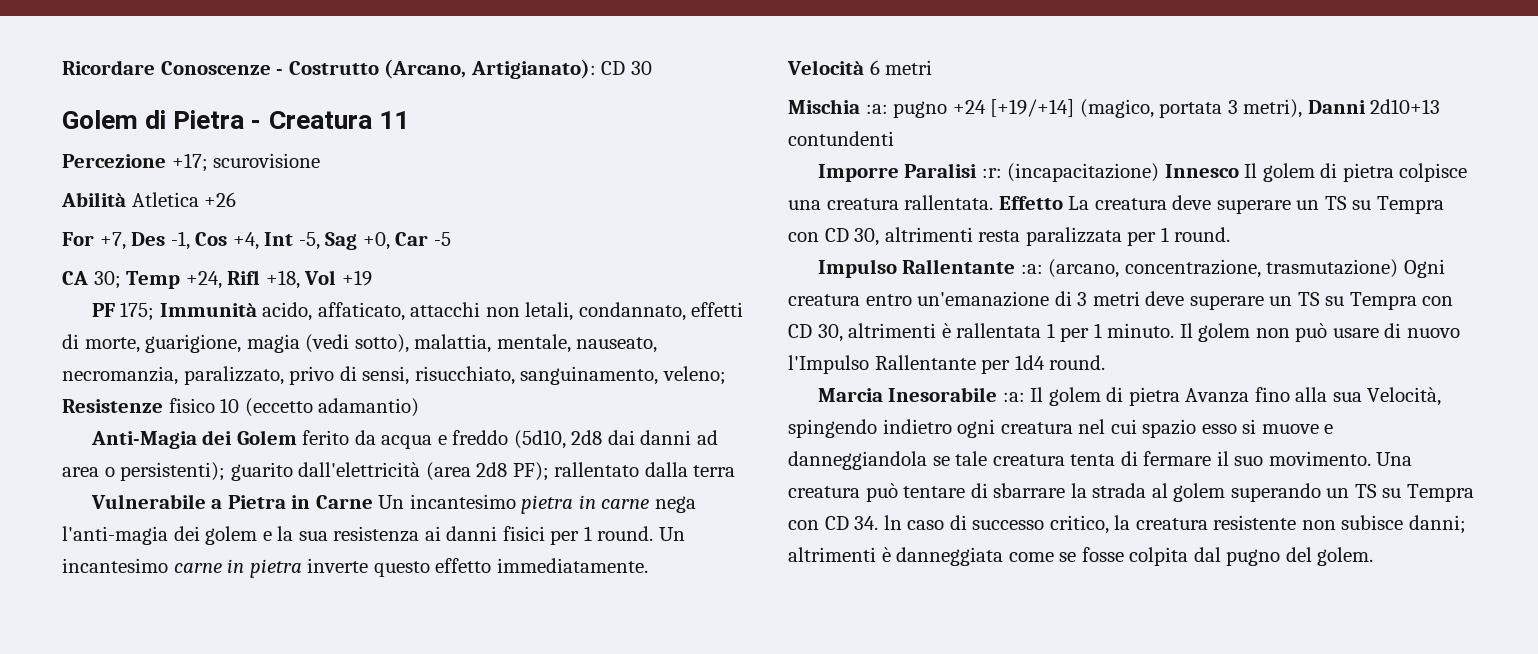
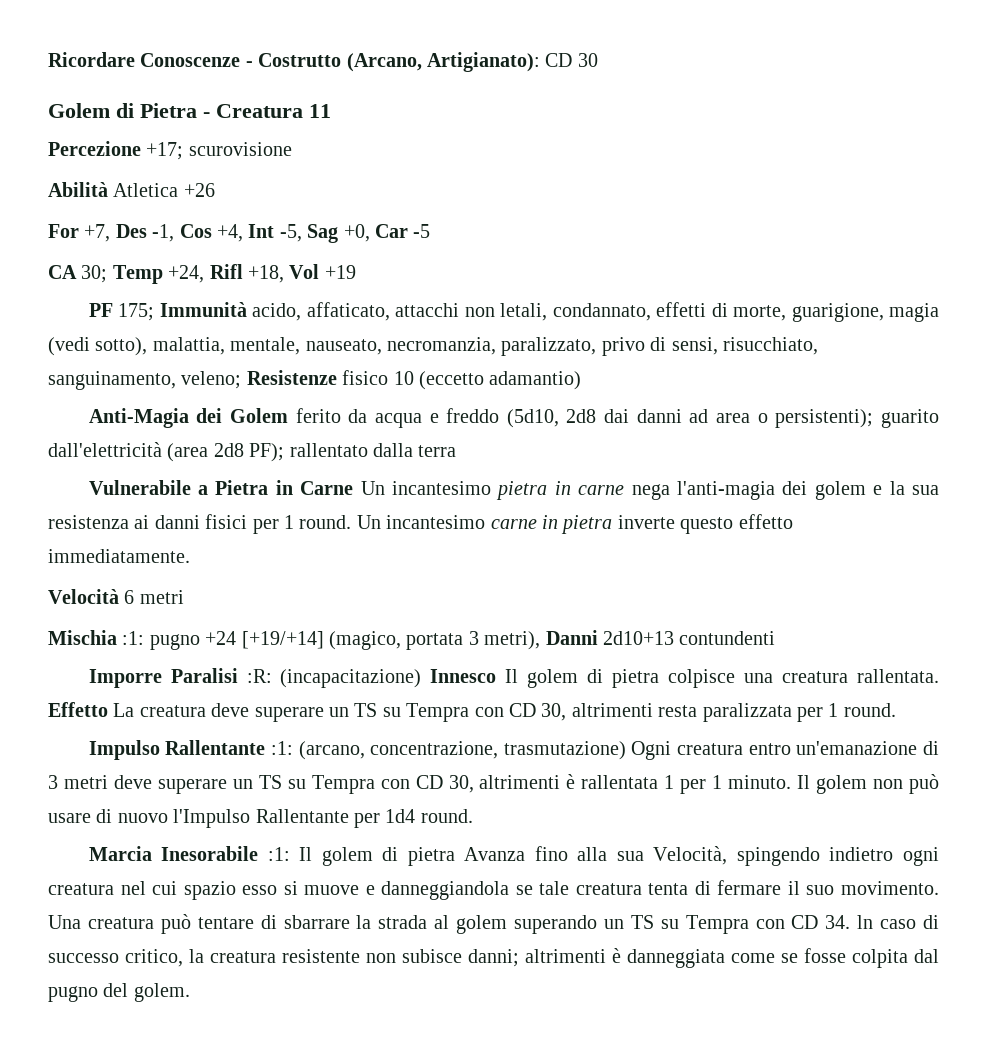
[865,104,888,114] :a: -> [122,631,145,645] :1:
[981,168,1002,178] :r: -> [246,669,272,683] :R:
[1020,264,1043,274] :a: -> [270,741,293,755] :1:
[1002,392,1025,402] :a: -> [267,847,290,861] :1:

